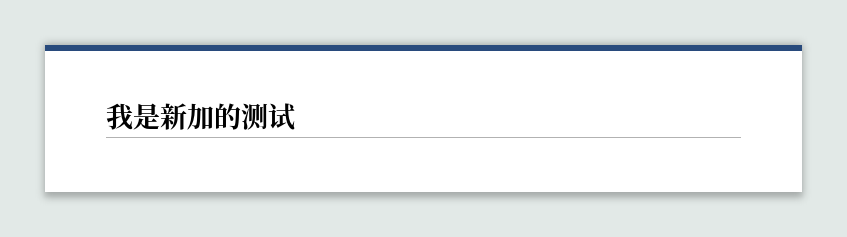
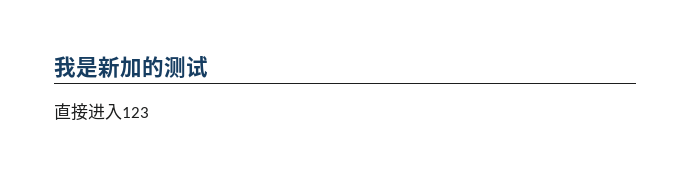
(295, 117) none -> [54,103,149,121] // 直接进入123

